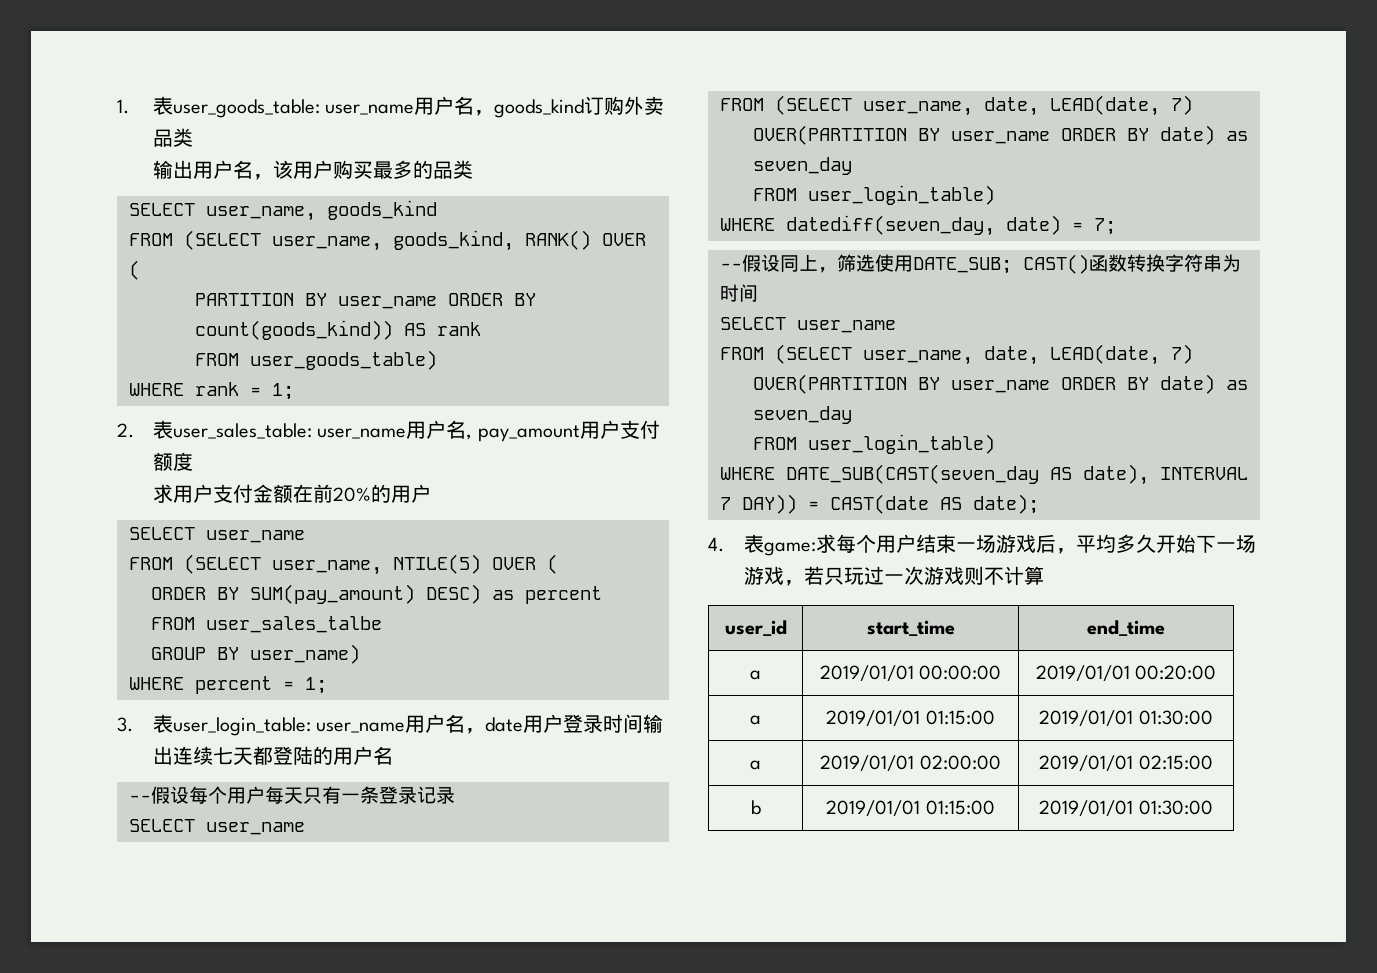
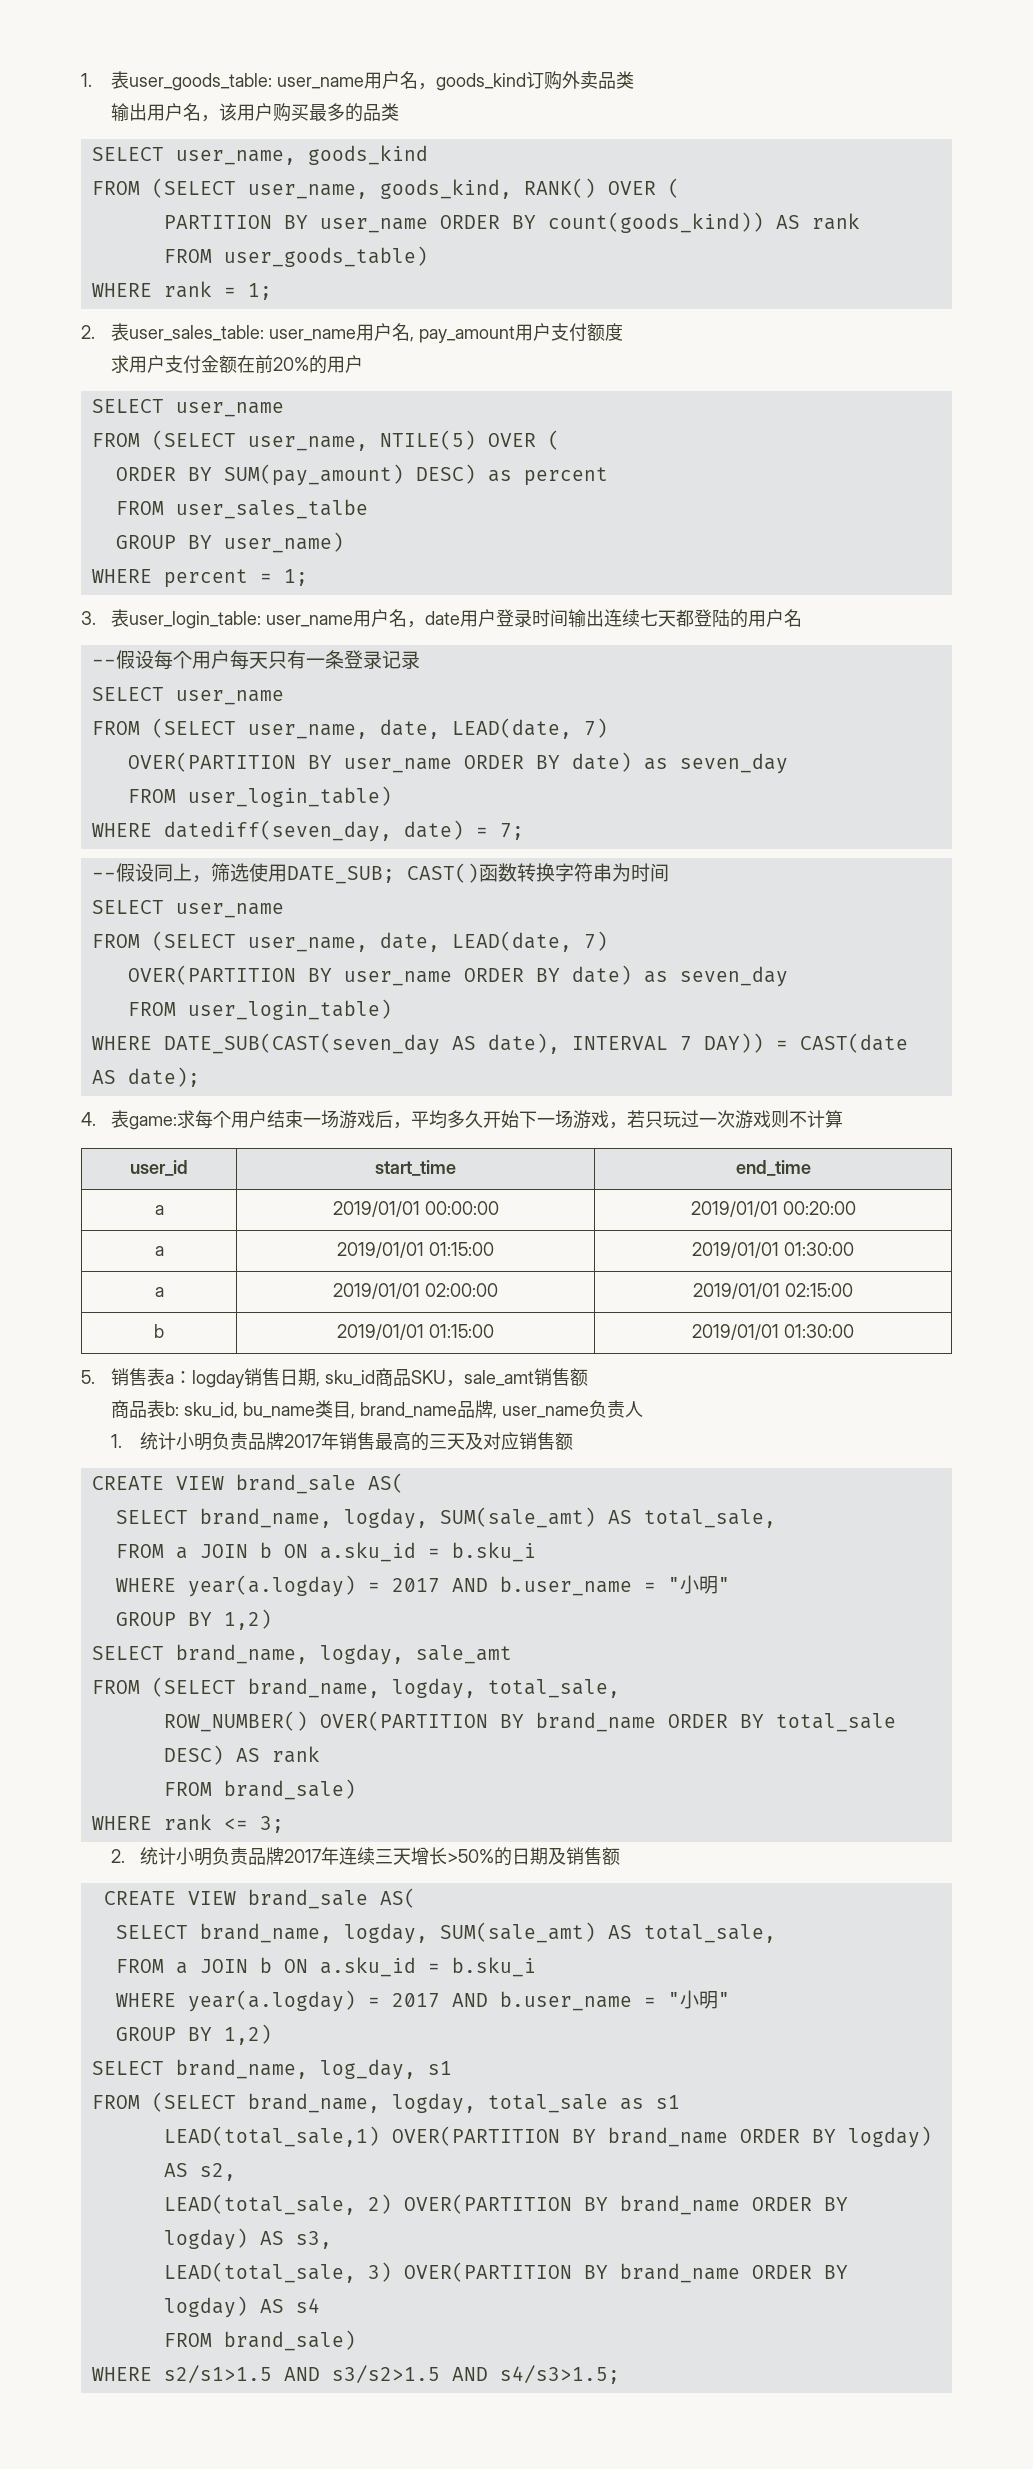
(1213, 807) none -> [81,1368,588,1388] [110,1400,643,1419] [110,1432,574,1451] [91,1473,404,1494] [115,1507,776,1529] [115,1542,536,1562] [115,1575,730,1597] [115,1609,272,1630] [91,1644,512,1665] [91,1677,620,1699] [163,1711,896,1732] [163,1745,320,1765] [163,1779,356,1800] [91,1814,284,1833] [110,1847,621,1866] [103,1888,416,1909] [115,1922,776,1944] [115,1957,536,1977] [115,1990,730,2012] [115,2024,272,2045] [91,2059,452,2080] [91,2092,680,2114] [163,2126,932,2148] [163,2163,236,2181] [163,2194,848,2215] [163,2228,332,2250] [163,2262,848,2283] [163,2296,320,2318] [163,2330,356,2351] [91,2365,620,2384] // 5.销售表a：logday销售日期, sku_id商品SKU，sale_amt销售额 // 商品表b: sku_id, bu_name类目, brand_name品牌, user_name负责人 // 1.统计小明负责品牌2017年销售最高的三天及对应销售额 // CREATE VIEW brand_sale AS( // SELECT brand_name, logday, SUM(sale_amt) AS total_sale, // FROM a JOIN b ON a.sku_id = b.sku_i // WHERE year(a.logday) = 2017 AND b.user_name = "小明" // GROUP BY 1,2) // SELECT brand_name, logday, sale_amt // FROM (SELECT brand_name, logday, total_sale, // ROW_NUMBER() OVER(PARTITION BY brand_name ORDER BY total_sale DESC) AS rank // FROM brand_sale) // WHERE rank <= 3; // 2.统计小明负责品牌2017年连续三天增长>50%的日期及销售额 // CREATE VIEW brand_sale AS( // SELECT brand_name, logday, SUM(sale_amt) AS total_sale, // FROM a JOIN b ON a.sku_id = b.sku_i // WHERE year(a.logday) = 2017 AND b.user_name = "小明" // GROUP BY 1,2) // SELECT brand_name, log_day, s1 // FROM (SELECT brand_name, logday, total_sale as s1 // LEAD(total_sale,1) OVER(PARTITION BY brand_name ORDER BY logday) AS s2, // LEAD(total_sale, 2) OVER(PARTITION BY brand_name ORDER BY logday) AS s3, // LEAD(total_sale, 3) OVER(PARTITION BY brand_name ORDER BY logday) AS s4 // FROM brand_sale) // WHERE s2/s1>1.5 AND s3/s2>1.5 AND s4/s3>1.5;

